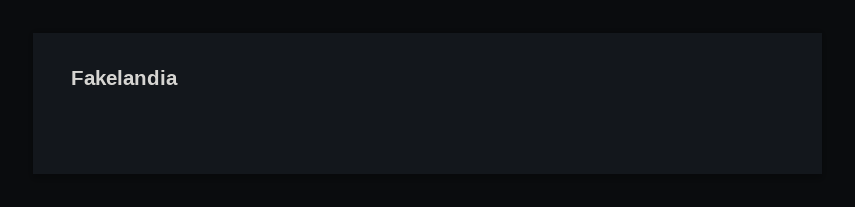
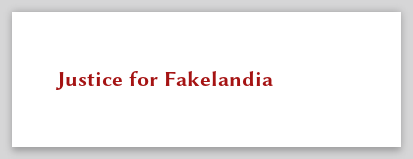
(71, 77) none -> [55,71,158,90] Justice for

